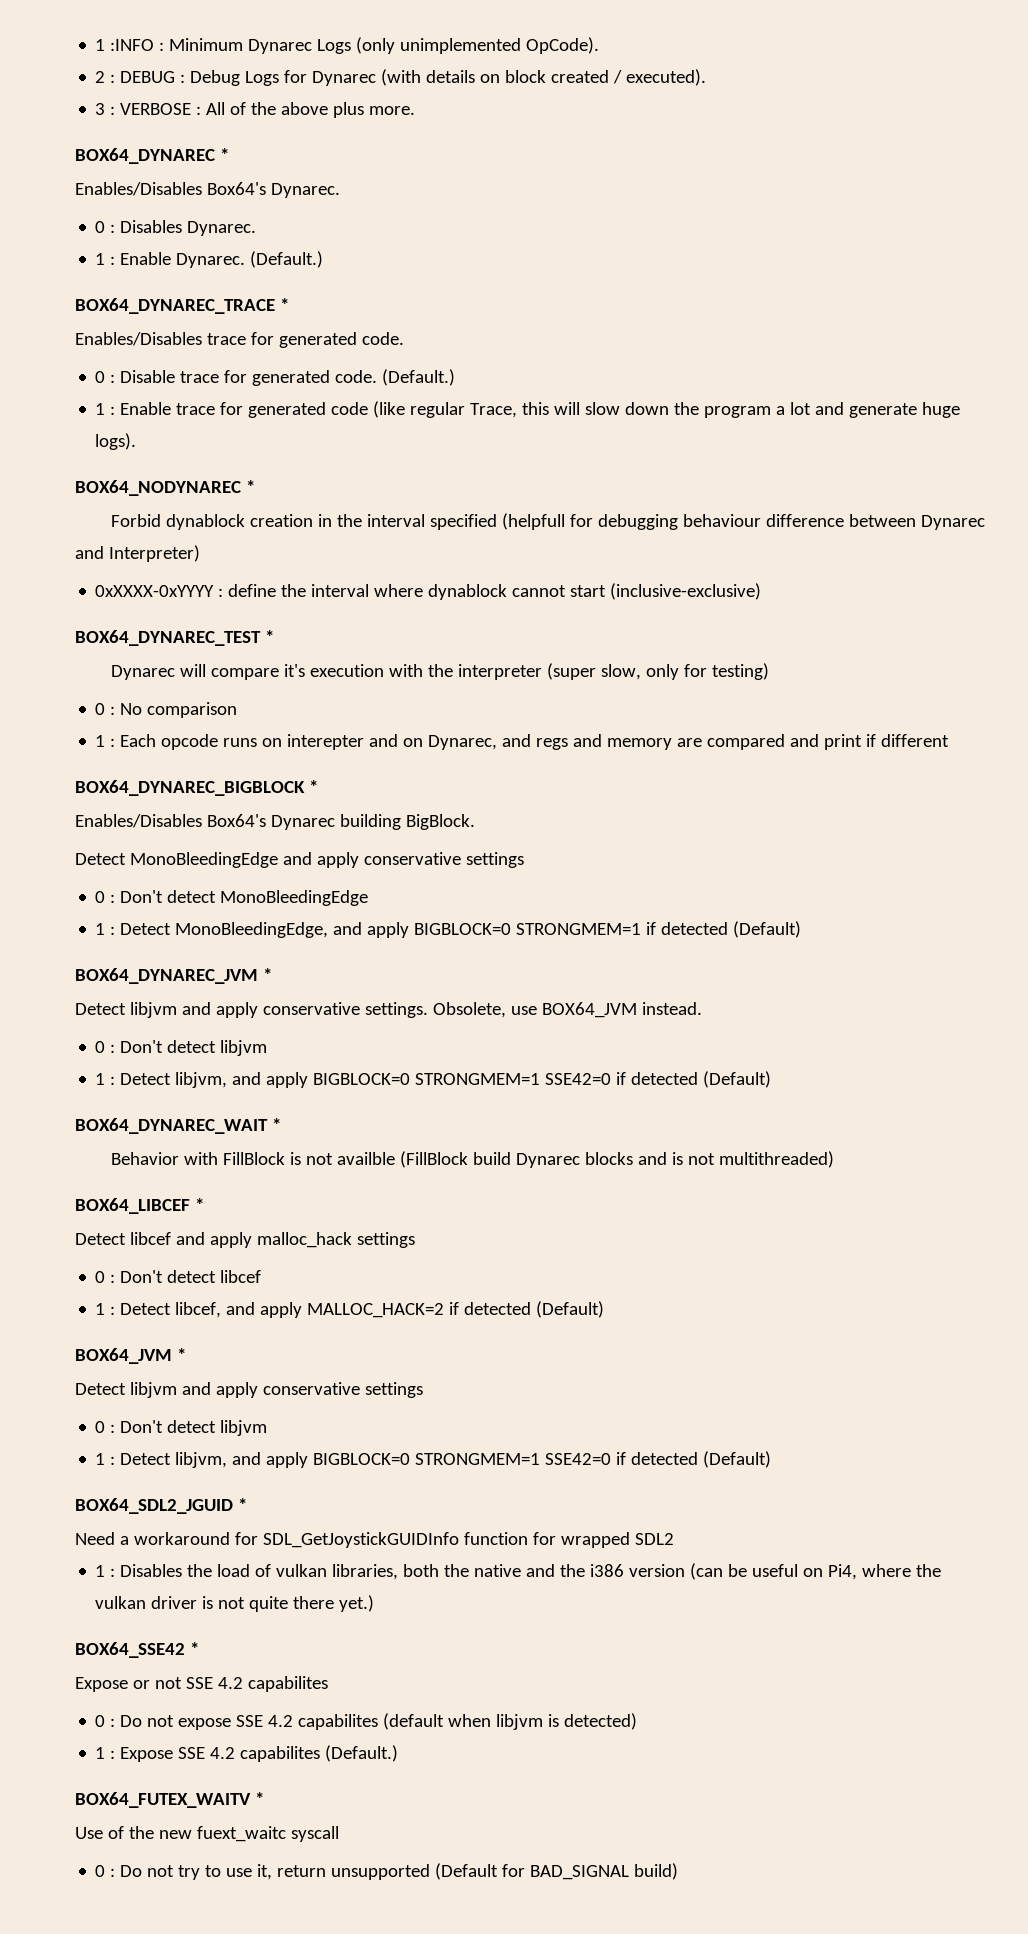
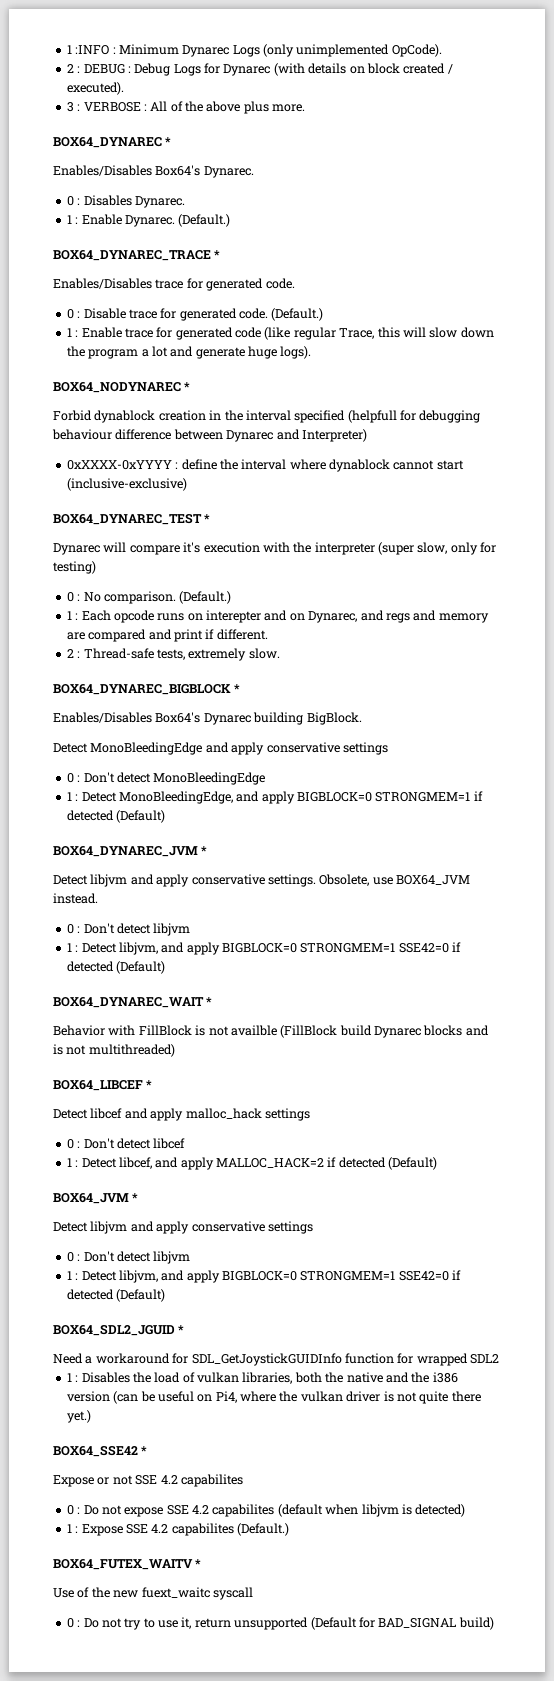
[147,702,238,718] comparison -> [103,591,232,604] comparison. (Default.)
[881,734,950,747] different -> [216,629,268,640] [66,648,280,661] different. // 2 : Thread-safe tests, extremely slow.

